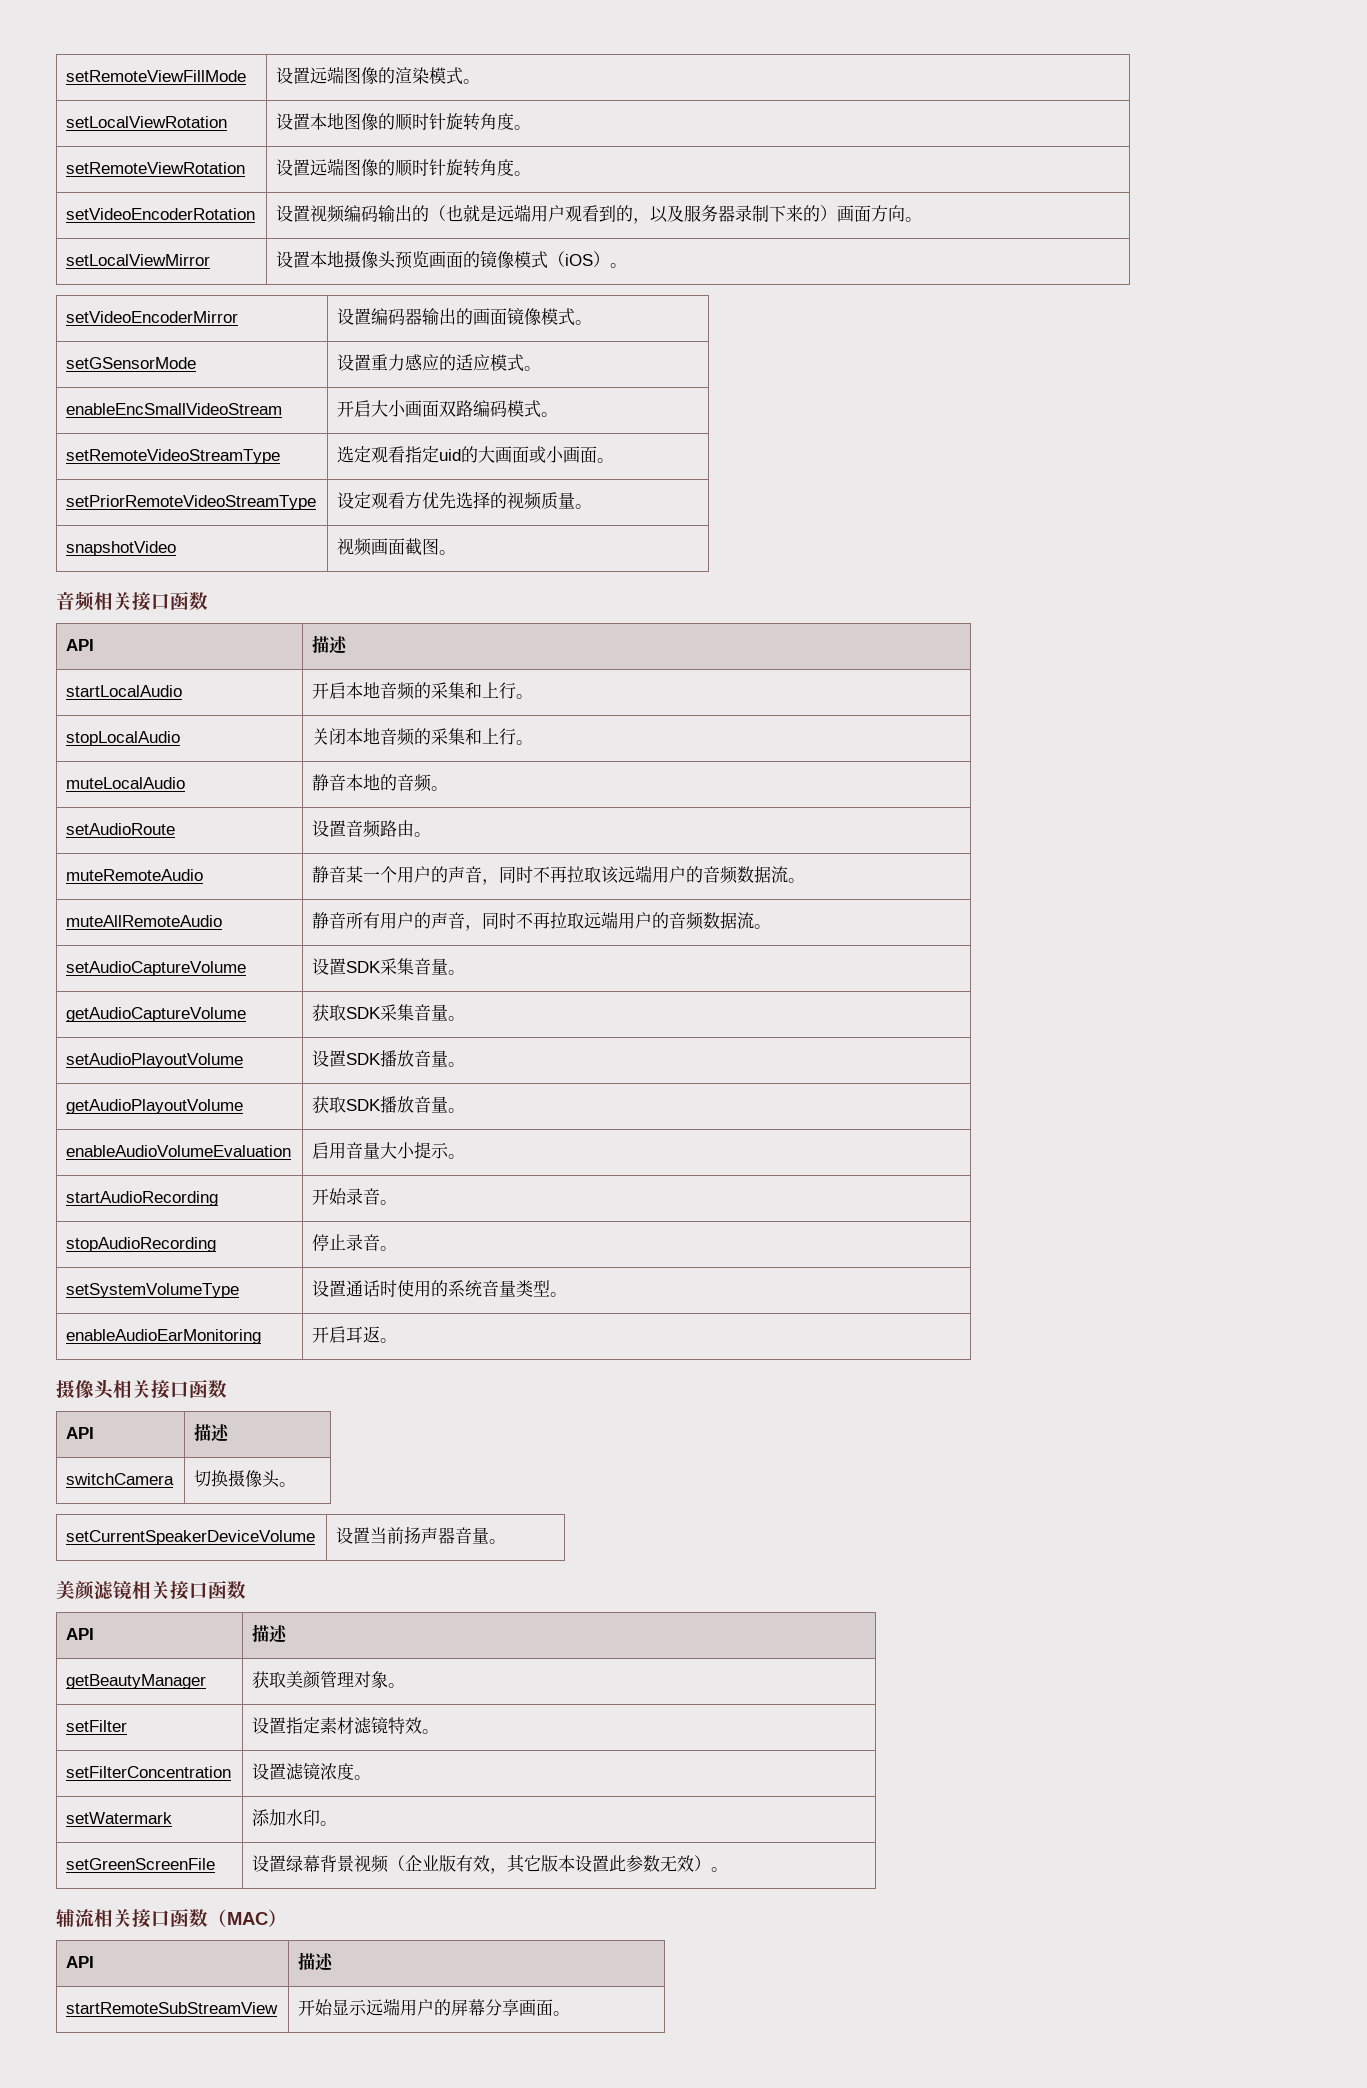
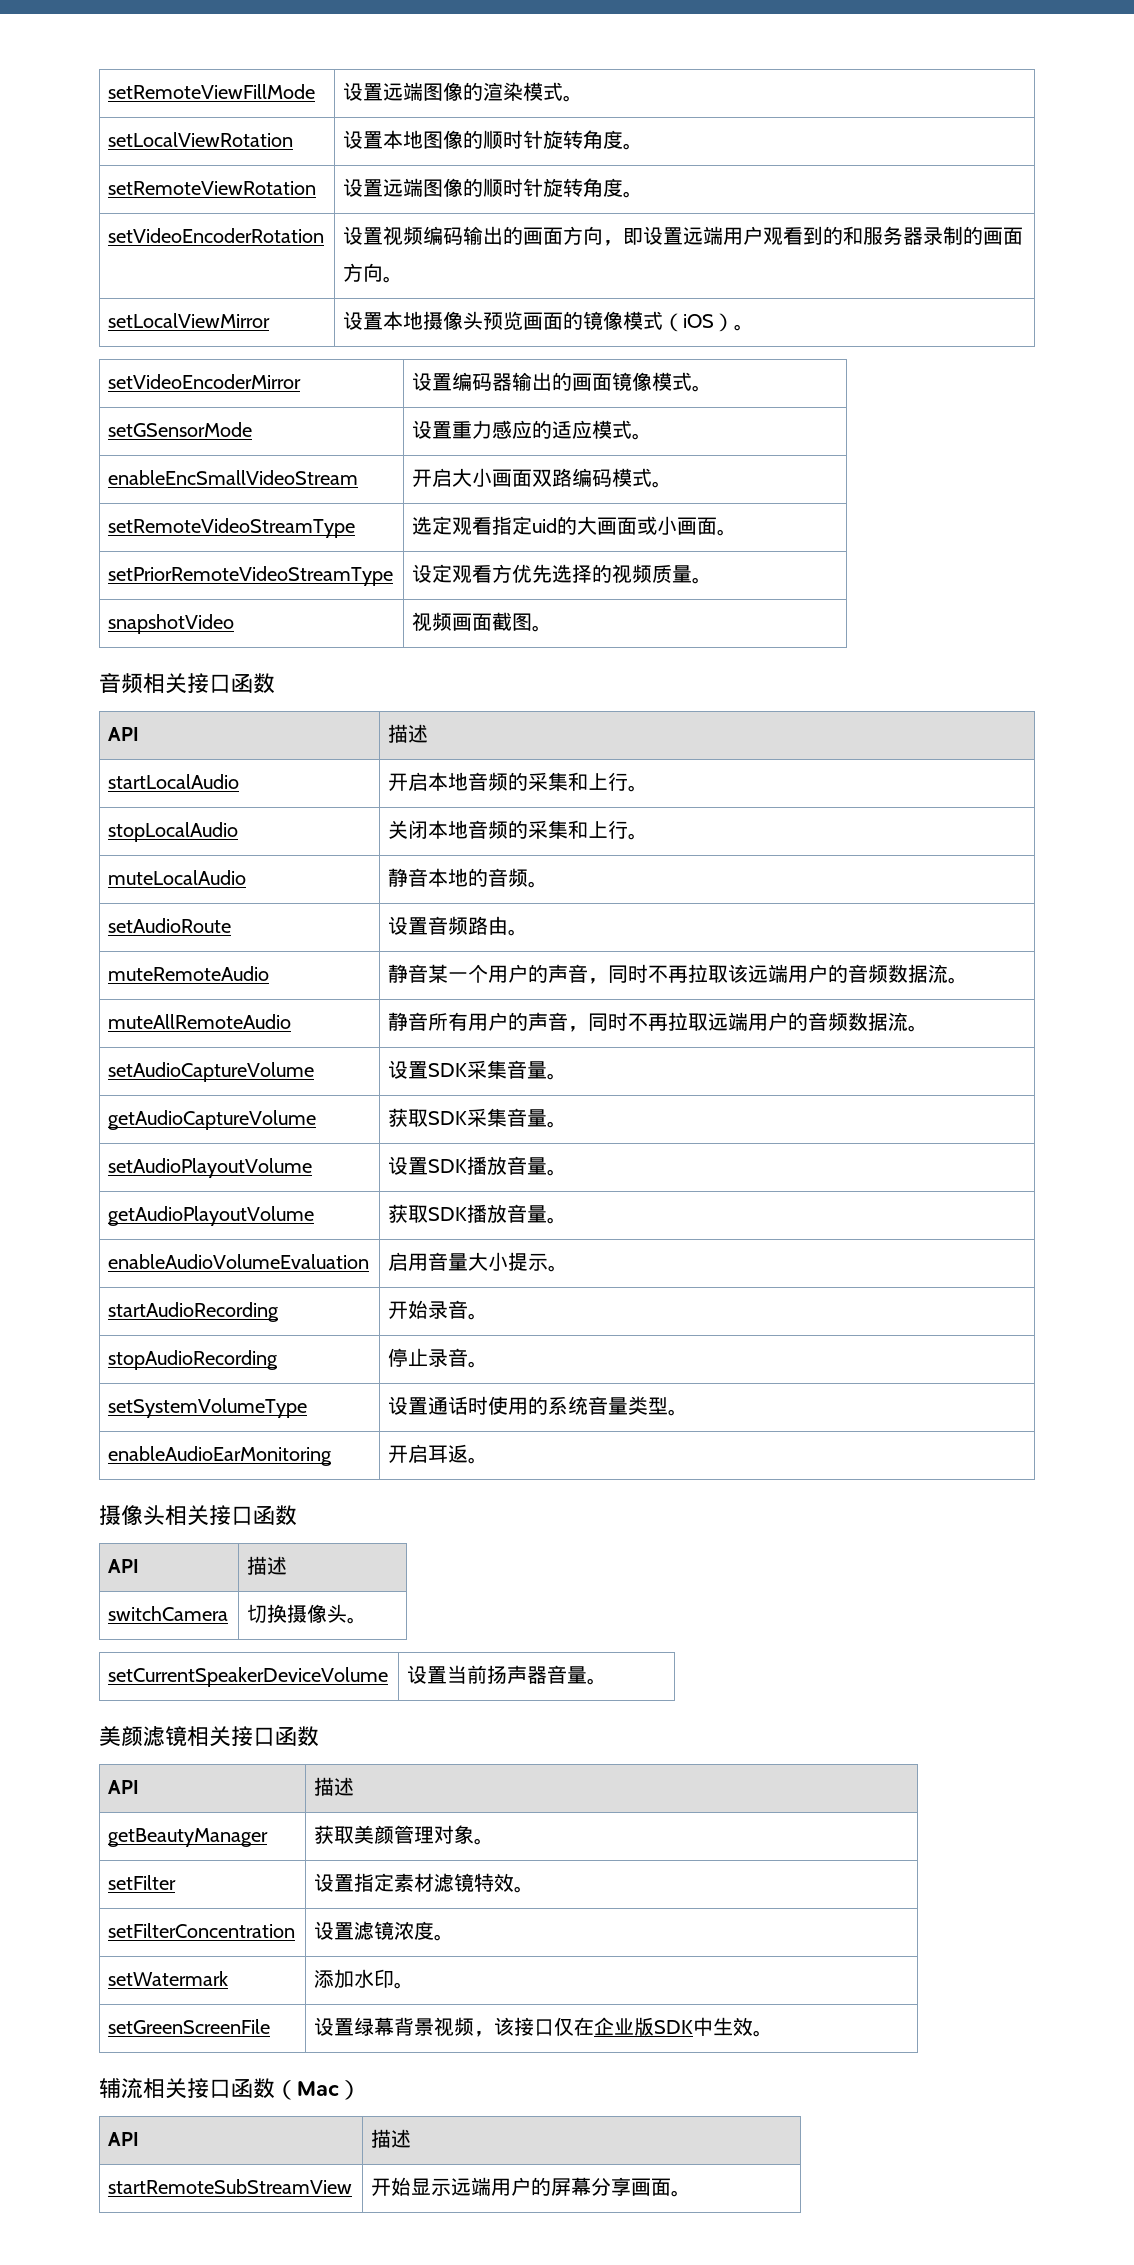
[429,204,498,222] （也就是 -> [523,226,684,246] 画面方向，即设置
[633,205,685,224] ，以及 -> [843,226,864,245] 和
[769,205,838,222] 下来的） -> [963,226,984,245] 的
[388,1854,712,1874] （企业版有效，其它版本设置此参数无效） -> [474,2017,754,2037] ，该接口仅在企业版SDK中生效
[227,1912,268,1925] MAC -> [297,2081,340,2096] Mac

